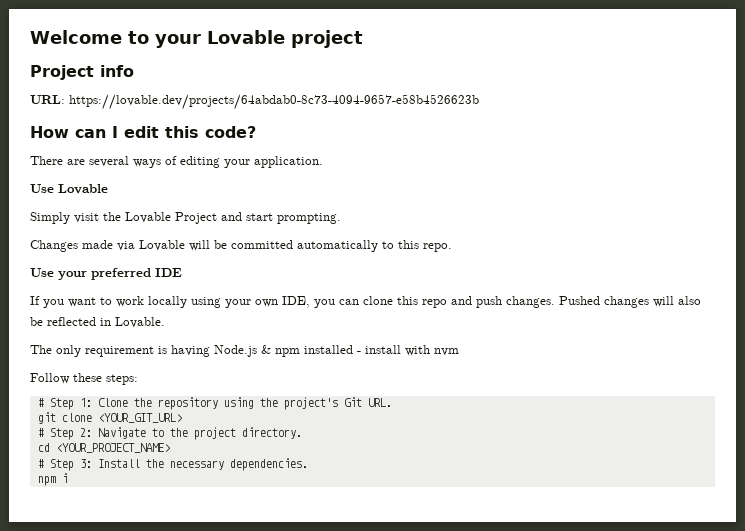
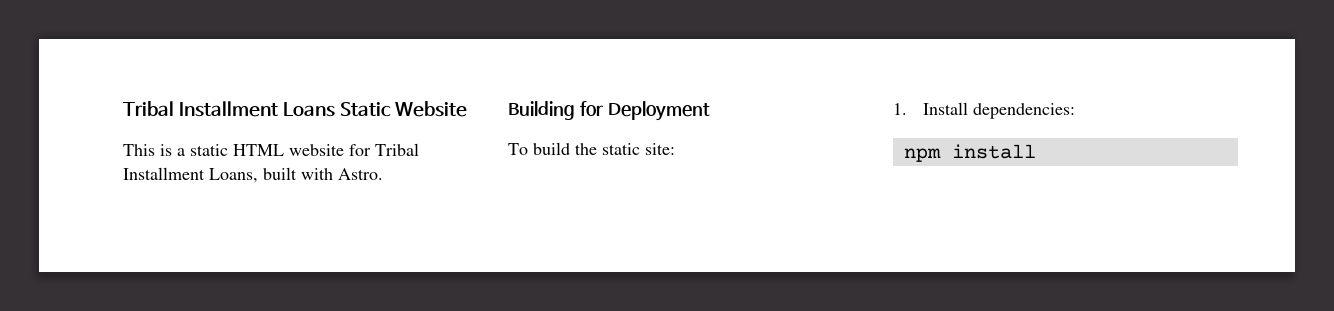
[30,30,363,48] [30,65,134,80] [30,94,479,110] [30,126,256,138] [30,156,323,168] [30,184,108,194] [30,212,341,224] [30,240,452,252] [30,268,182,280] [30,296,701,308] [30,317,165,328] [30,345,459,357] [30,373,138,385] [37,397,392,410] [37,412,182,424] [37,427,302,440] [37,443,170,453] [37,458,308,471] [37,473,68,486] Welcome to your Lovable project // Project info // URL: https://lovable.dev/projects/64abdab0-8c73-4094-9657-e58b4526623b // How can I edit this code? // There are several ways of editing your application. // Use Lovable // Simply visit the Lovable Project and start prompting. // Changes made via Lovable will be committed automatically to this repo. // Use your preferred IDE // If you want to work locally using your own IDE, you can clone this repo and push changes. Pushed changes will also be reflected in Lovable. // The only requirement is having Node.js & npm installed - install with nvm // Follow these steps: // # Step 1: Clone the repository using the project's Git URL. // git clone <YOUR_GIT_URL> // # Step 2: Navigate to the project directory. // cd <YOUR_PROJECT_NAME> // # Step 3: Install the necessary dependencies. // npm i -> [123,101,468,117] [123,143,419,156] [123,167,383,183] [508,101,710,121] [508,142,675,155] [893,102,1075,119] [903,144,1036,162] Tribal Installment Loans Static Website // This is a static HTML website for Tribal Installment Loans, built with Astro. // Building for Deployment // To build the static site: // 1. Install dependencies: // npm install

